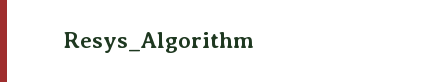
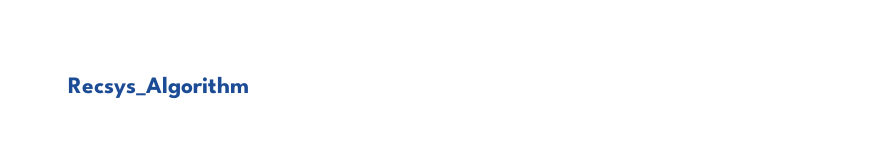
[63,32,254,53] Resys_Algorithm -> [68,76,249,99] Recsys_Algorithm

